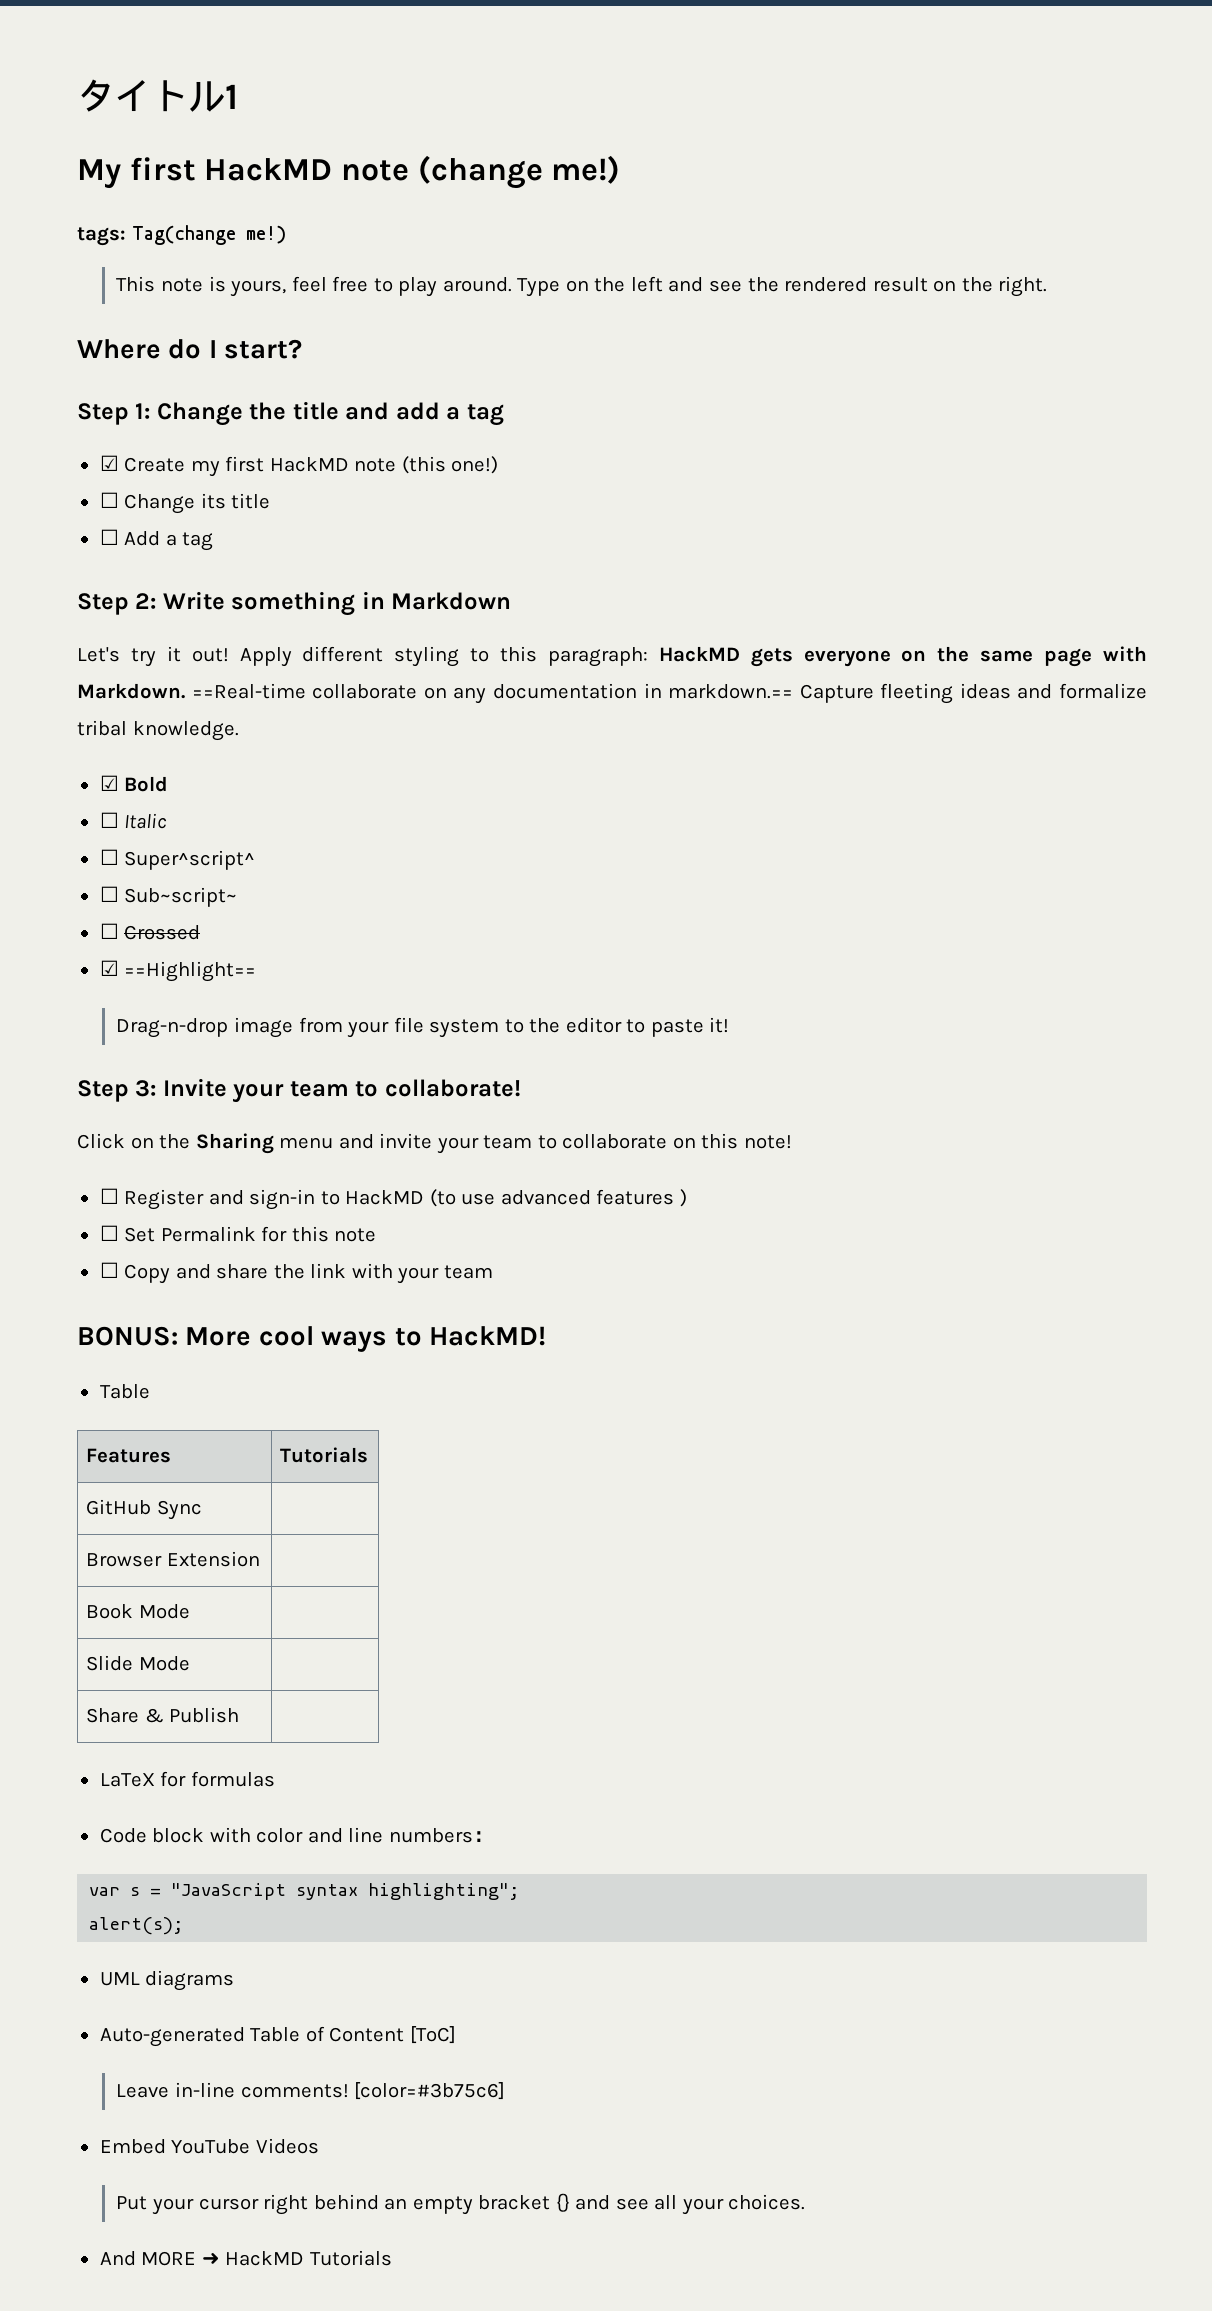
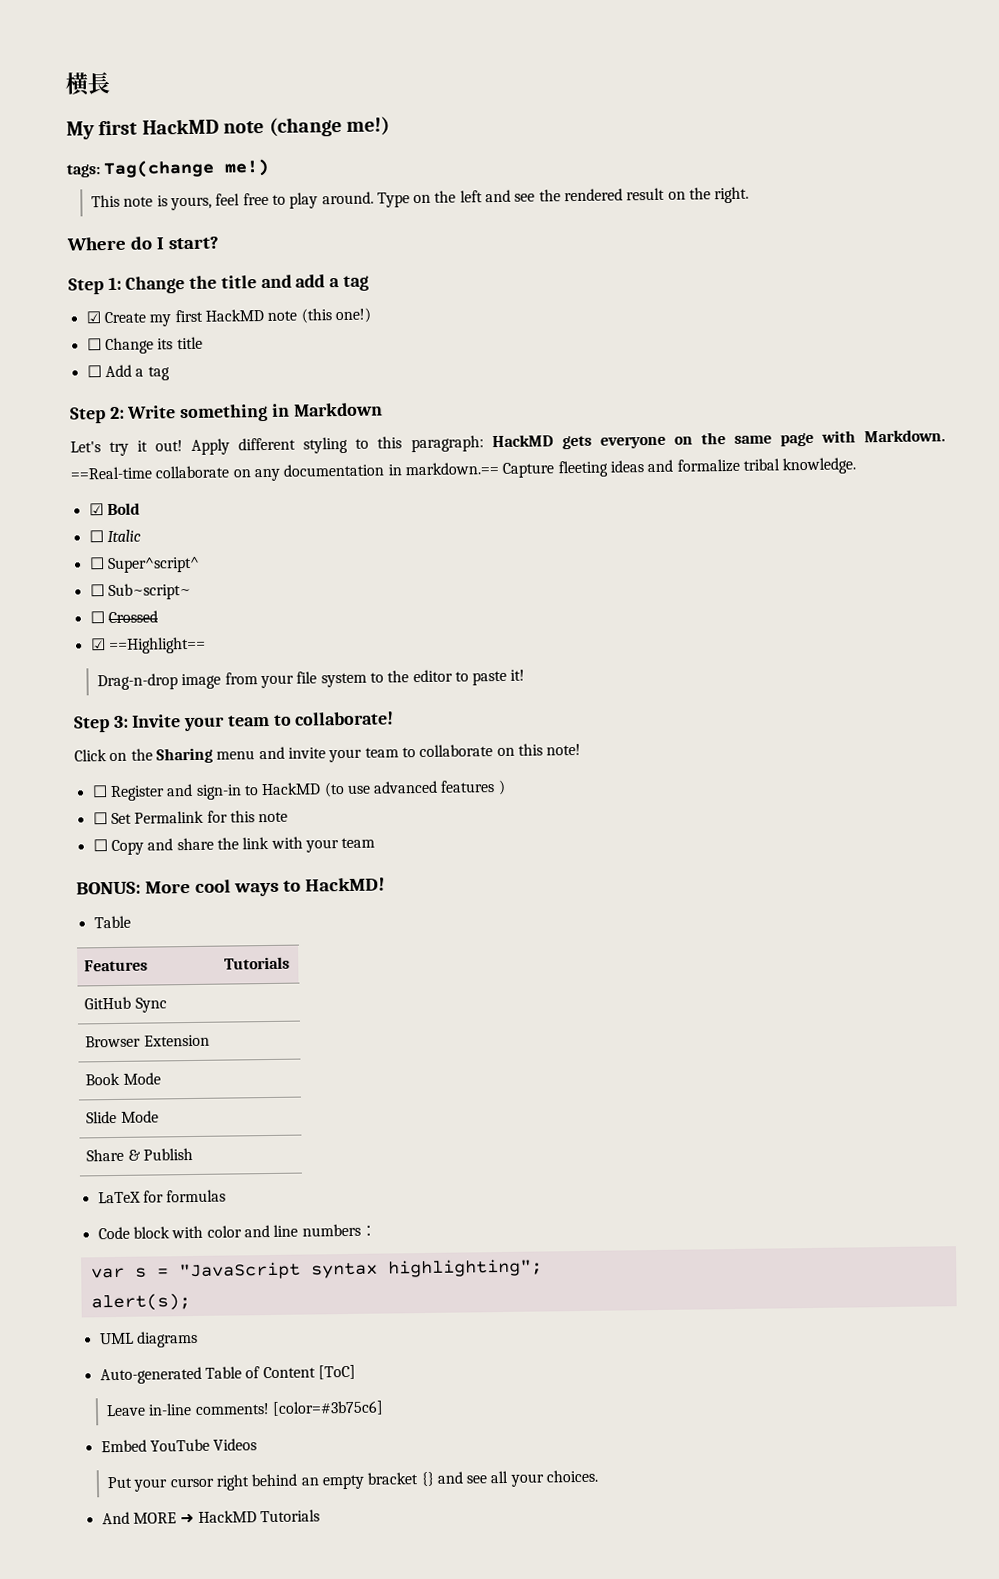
[77,79,238,112] タイトル1 -> [65,71,110,96] 横長

